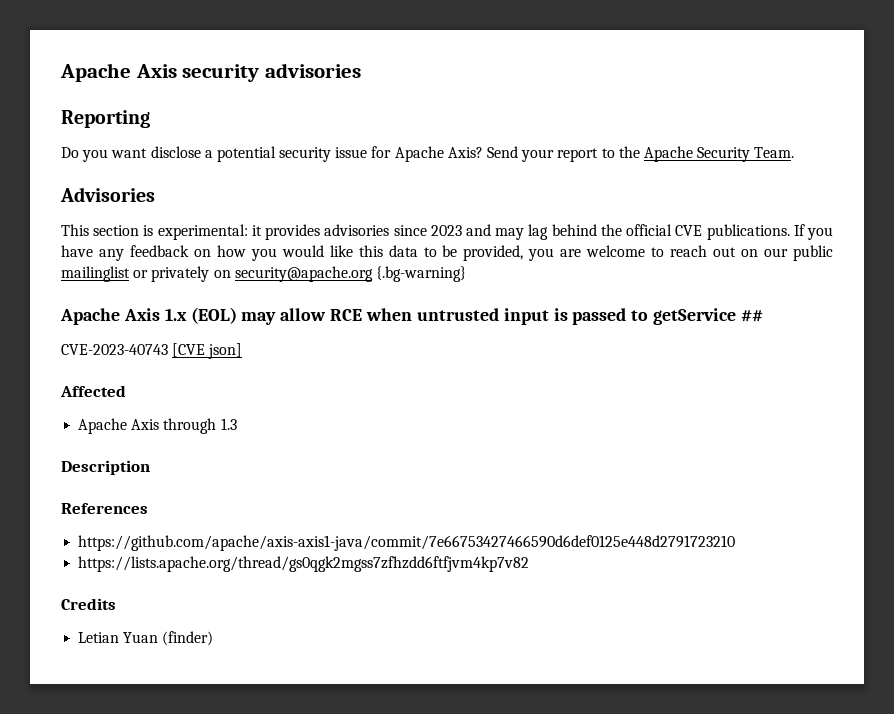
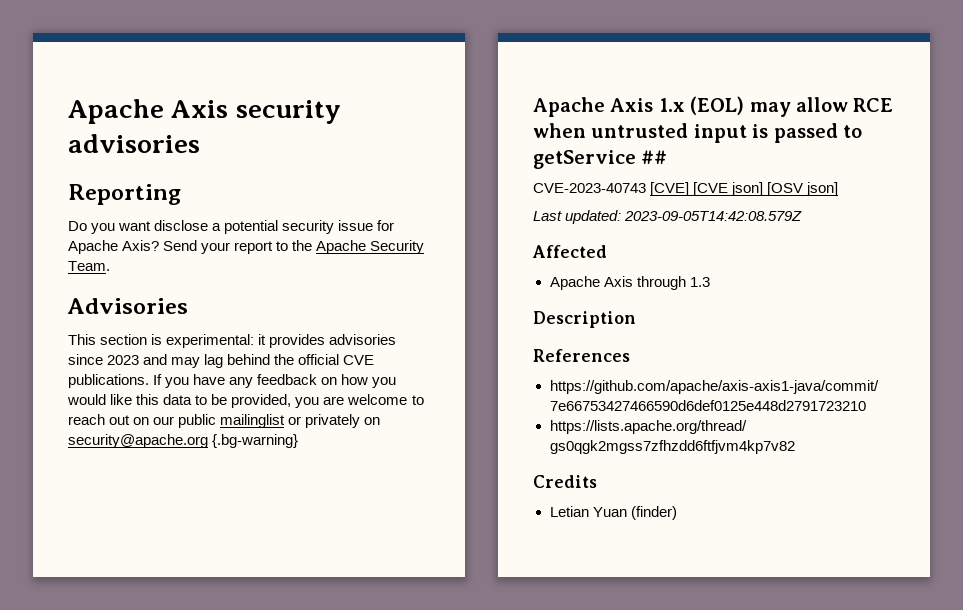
(168, 349) none -> [650,182,690,196] [CVE]
(243, 351) none -> [767,182,839,196] [533,210,803,224] [OSV json] // Last updated: 2023-09-05T14:42:08.579Z

